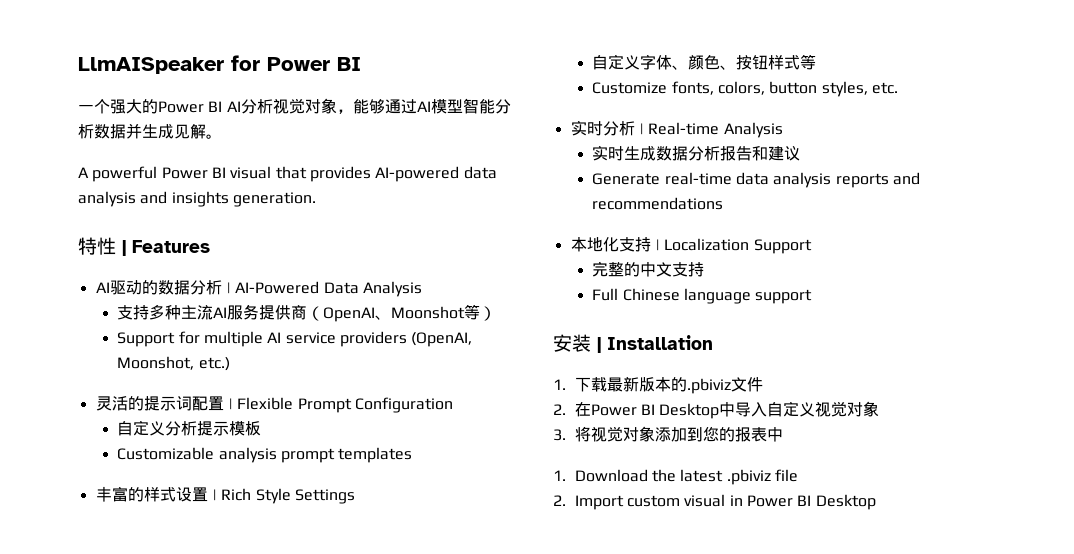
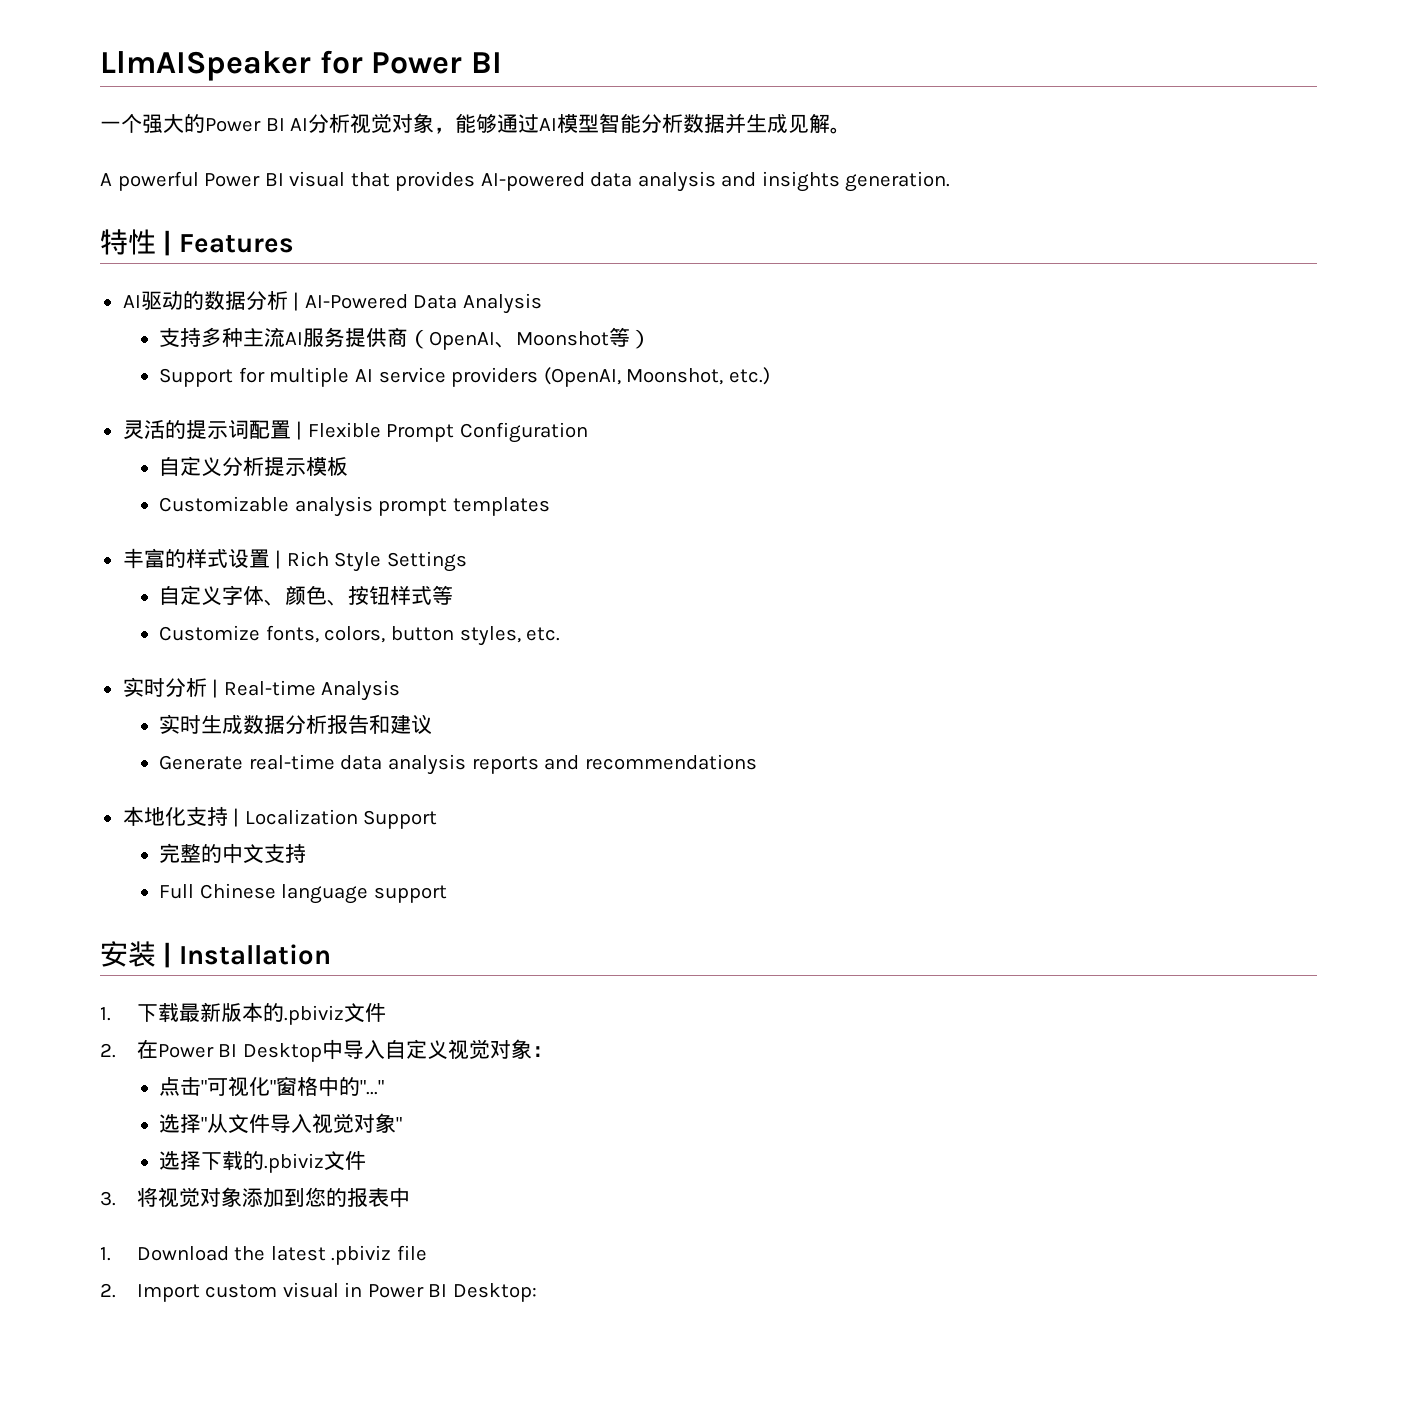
(880, 409) none -> [531,1046,553,1057] [159,1076,385,1097] [159,1113,403,1134] [159,1151,367,1173] ： // 点击"可视化"窗格中的"..." // 选择"从文件导入视觉对象" // 选择下载的.pbiviz文件
[815,494,876,510] Desktop -> [453,1283,538,1302] Desktop:

